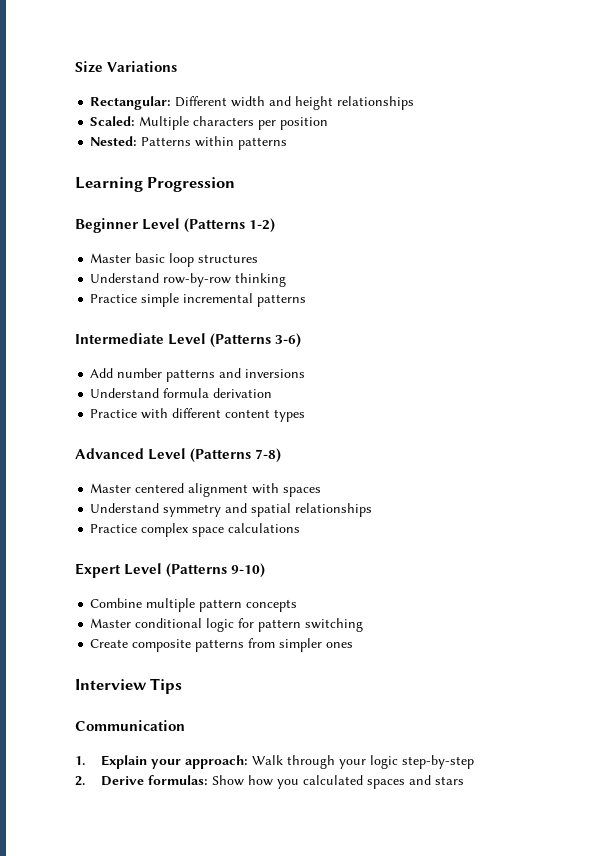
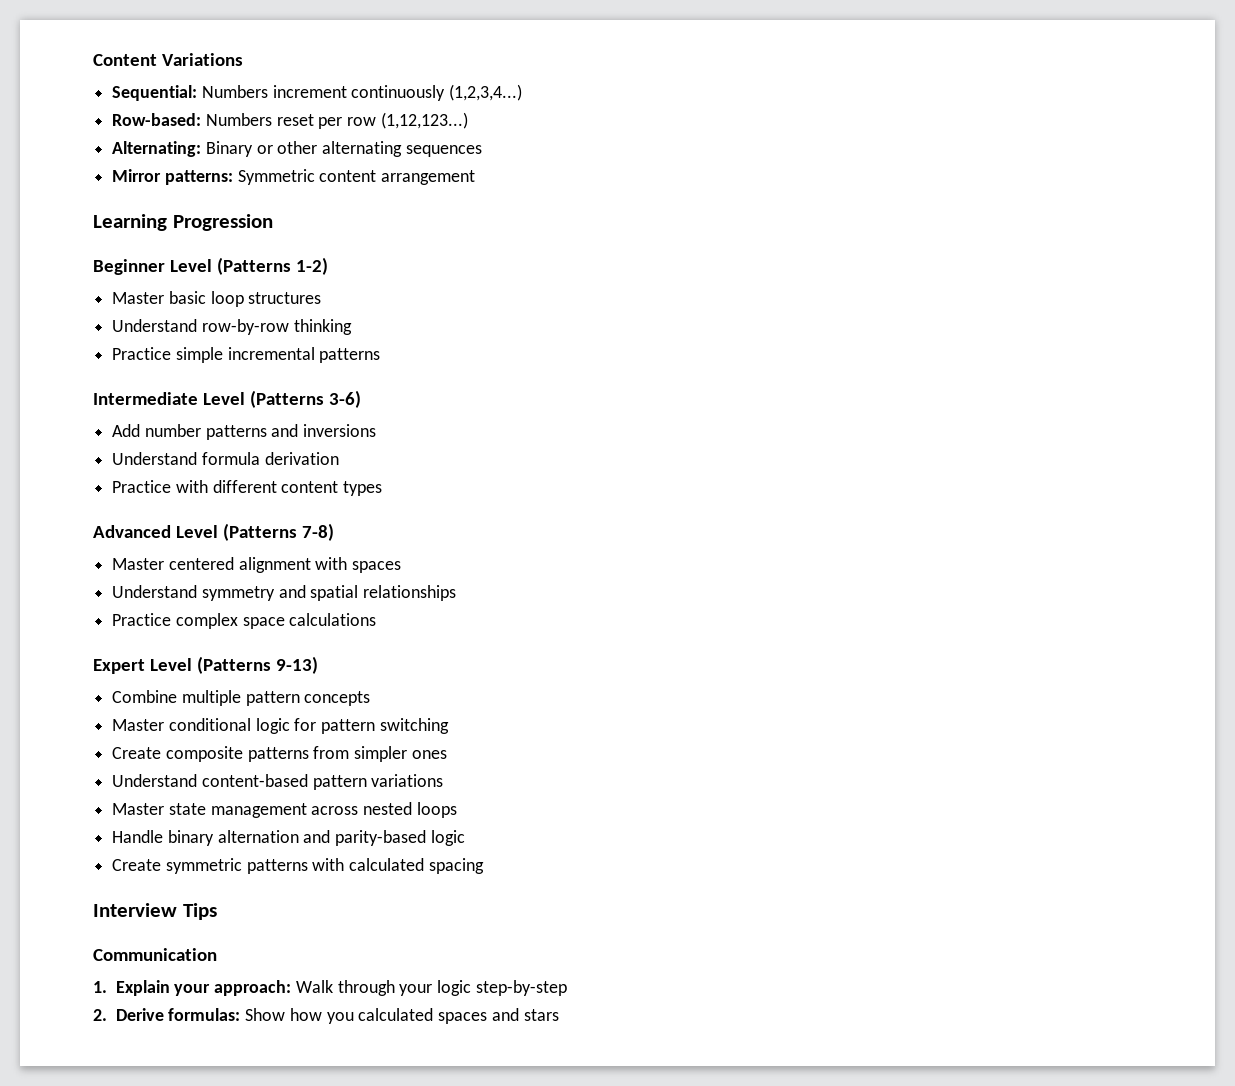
[75,61,103,73] Size -> [93,54,157,66] Content
[90,96,415,110] [90,116,329,130] [90,136,288,150] Rectangular: Different width and height relationships // Scaled: Multiple characters per position // Nested: Patterns within patterns -> [112,84,523,101] [112,112,468,129] [112,141,482,157] [112,169,476,185] Sequential: Numbers increment continuously (1,2,3,4...) // Row-based: Numbers reset per row (1,12,123...) // Alternating: Binary or other alternating sequences // Mirror patterns: Symmetric content arrangement
[231,563,266,578] 9-10) -> [276,656,319,674] 9-13)
(354, 645) none -> [112,774,444,790] [112,802,457,818] [112,830,465,846] [112,858,484,874] // Understand content-based pattern variations // Master state management across nested loops // Handle binary alternation and parity-based logic // Create symmetric patterns with calculated spacing

